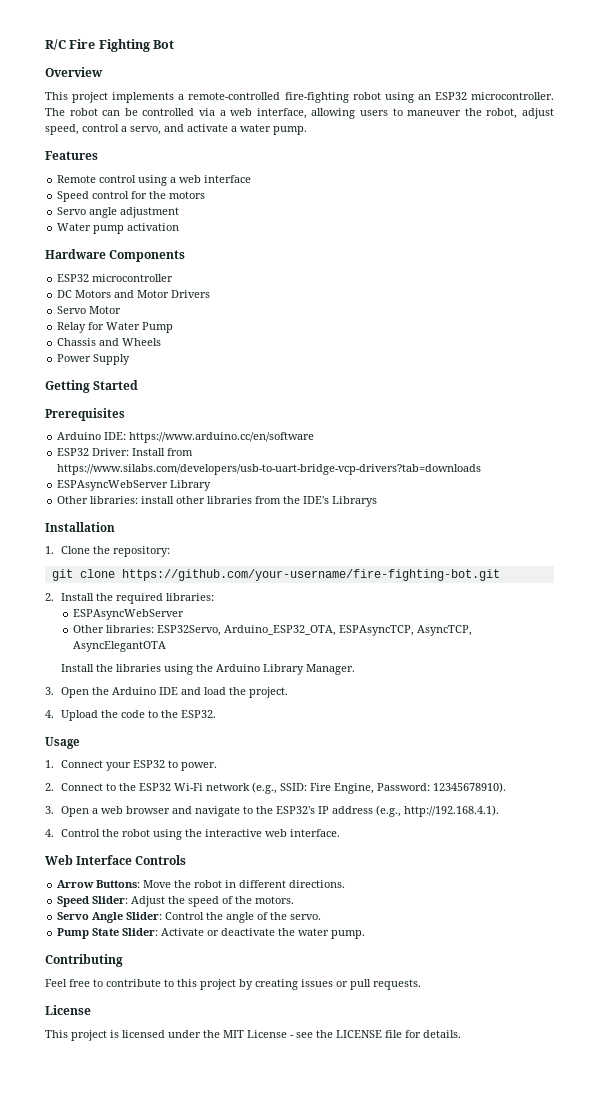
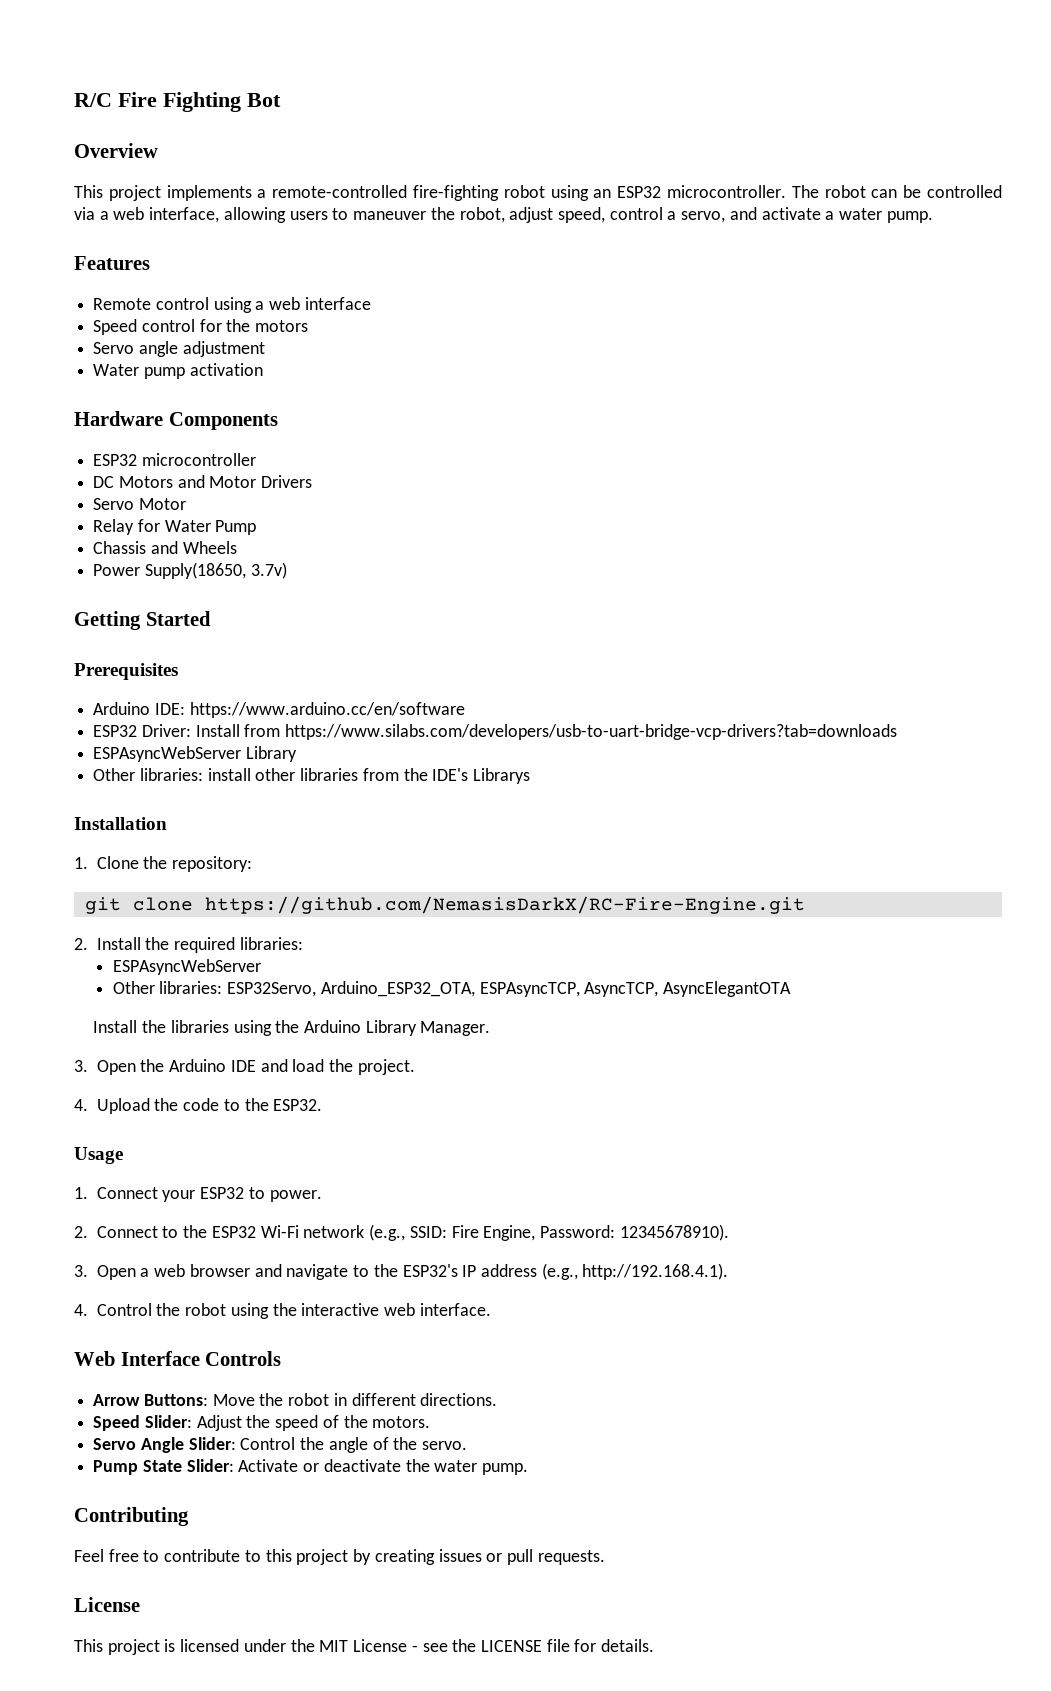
[93,354,131,365] Supply -> [144,562,287,579] Supply(18650, 3.7v)
[121,569,500,581] https://github.com/your-username/fire-fighting-bot.git -> [204,896,805,914] https://github.com/NemasisDarkX/RC-Fire-Engine.git

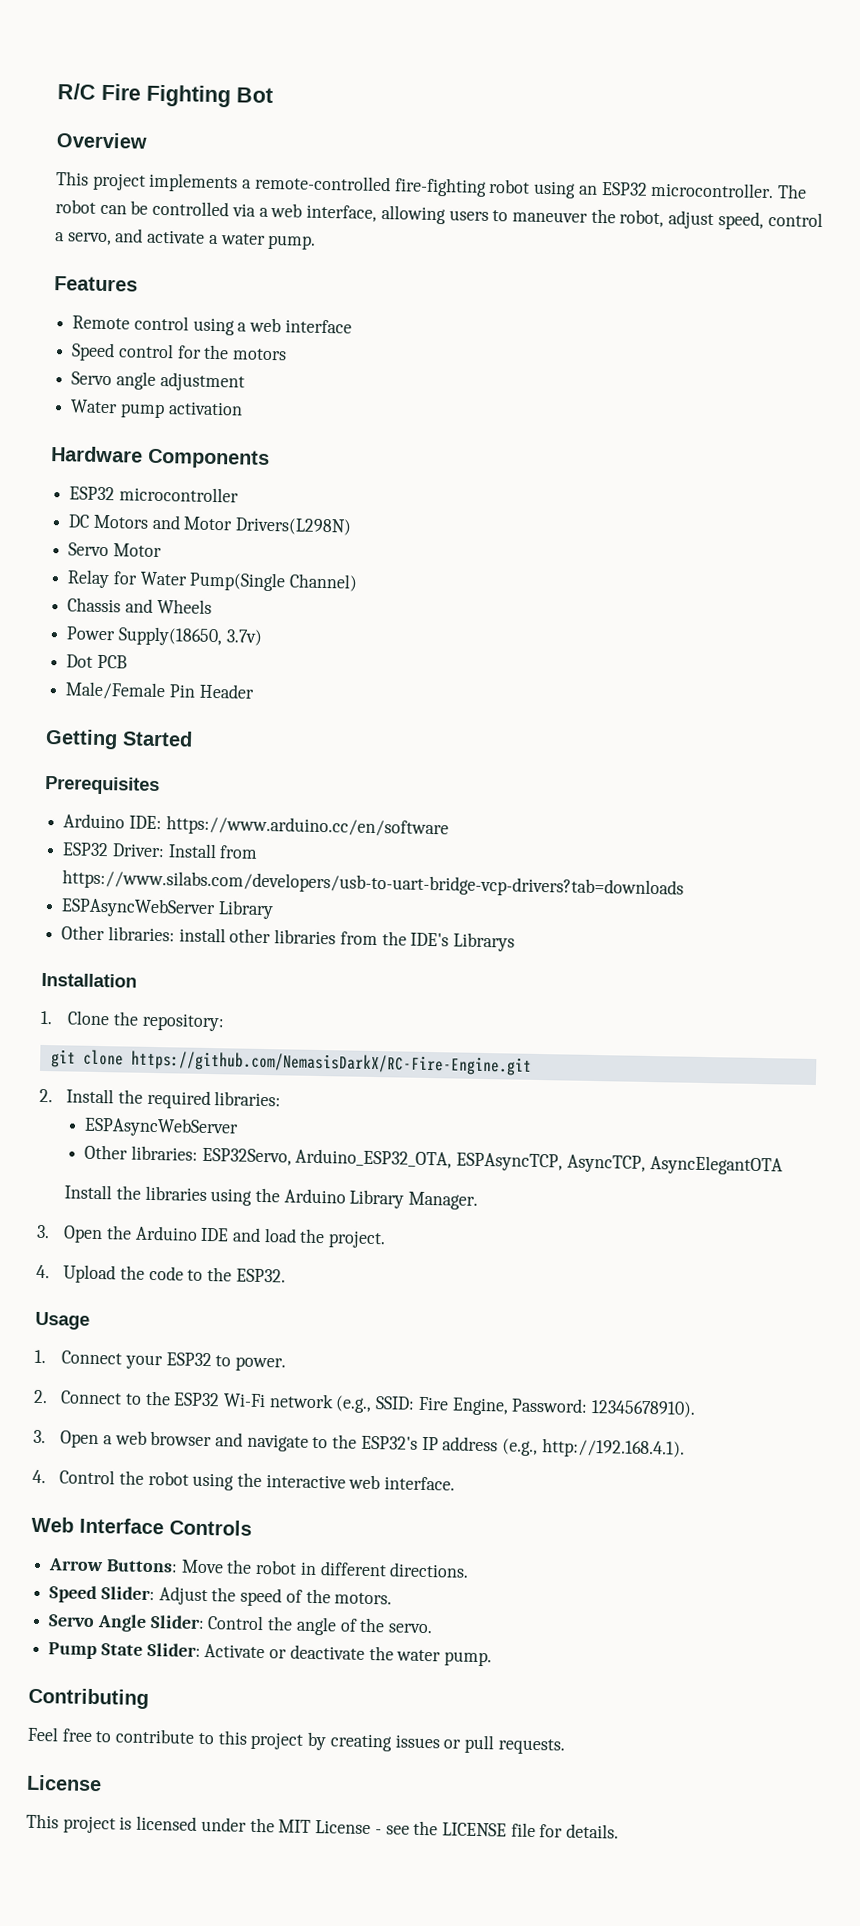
[261,475,313,488] Drivers -> [235,517,353,536] Drivers(L298N)
[215,520,257,535] Pump -> [189,571,359,592] Pump(Single Channel)
(287, 570) none -> [66,654,127,669] [65,681,255,701] // Dot PCB // Male/Female Pin Header

